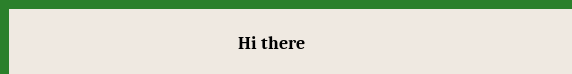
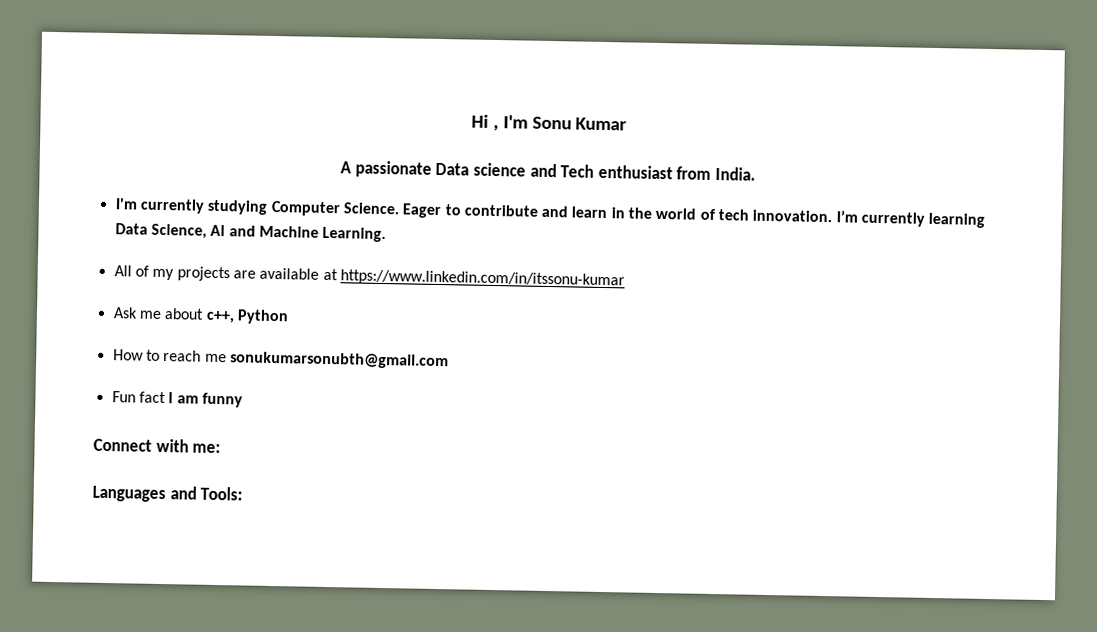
[261,36,306,49] there -> [492,115,628,132] [340,160,756,181] [114,198,986,228] [114,223,387,243] [113,265,625,289] [112,307,289,325] [112,349,449,370] [111,391,243,408] [93,438,222,454] [92,485,244,503] , I'm Sonu Kumar // A passionate Data science and Tech enthusiast from India. // I'm currently studying Computer Science. Eager to contribute and learn in the world of tech innovation. I’m currently learning Data Science, AI and Machine Learning. // All of my projects are available at https://www.linkedin.com/in/itssonu-kumar // Ask me about c++, Python // How to reach me sonukumarsonubth@gmail.com // Fun fact I am funny // Connect with me: // Languages and Tools:

